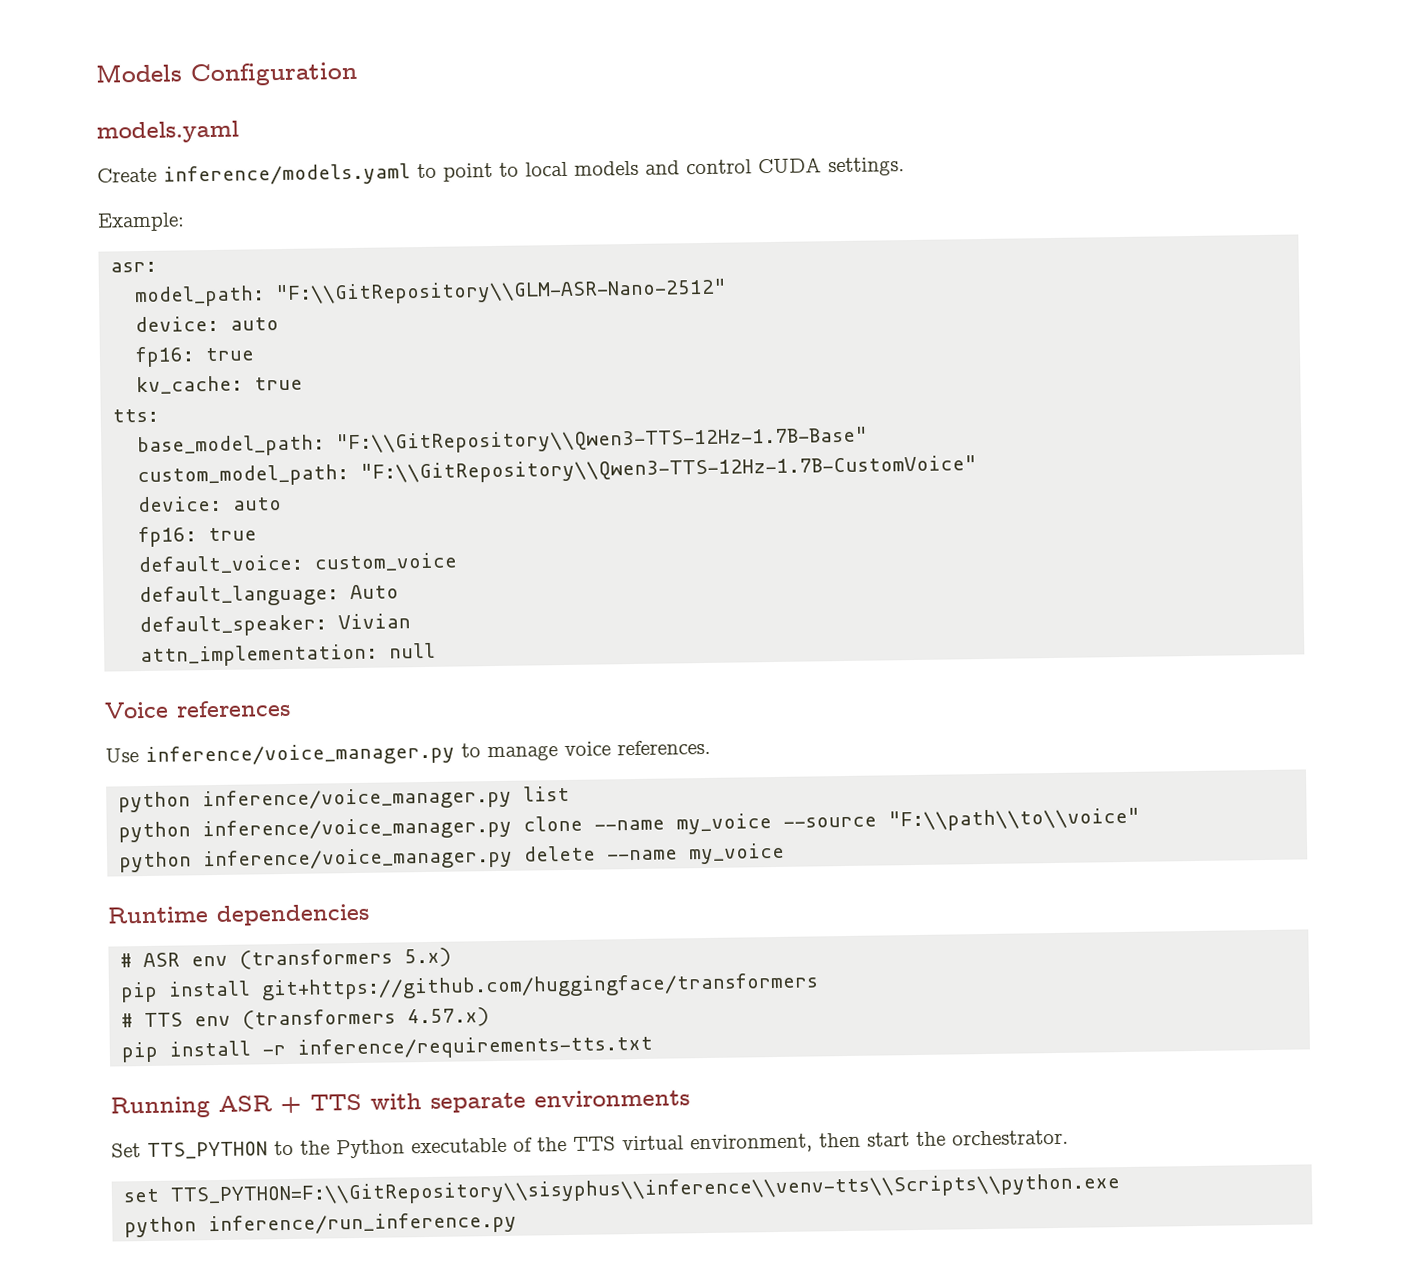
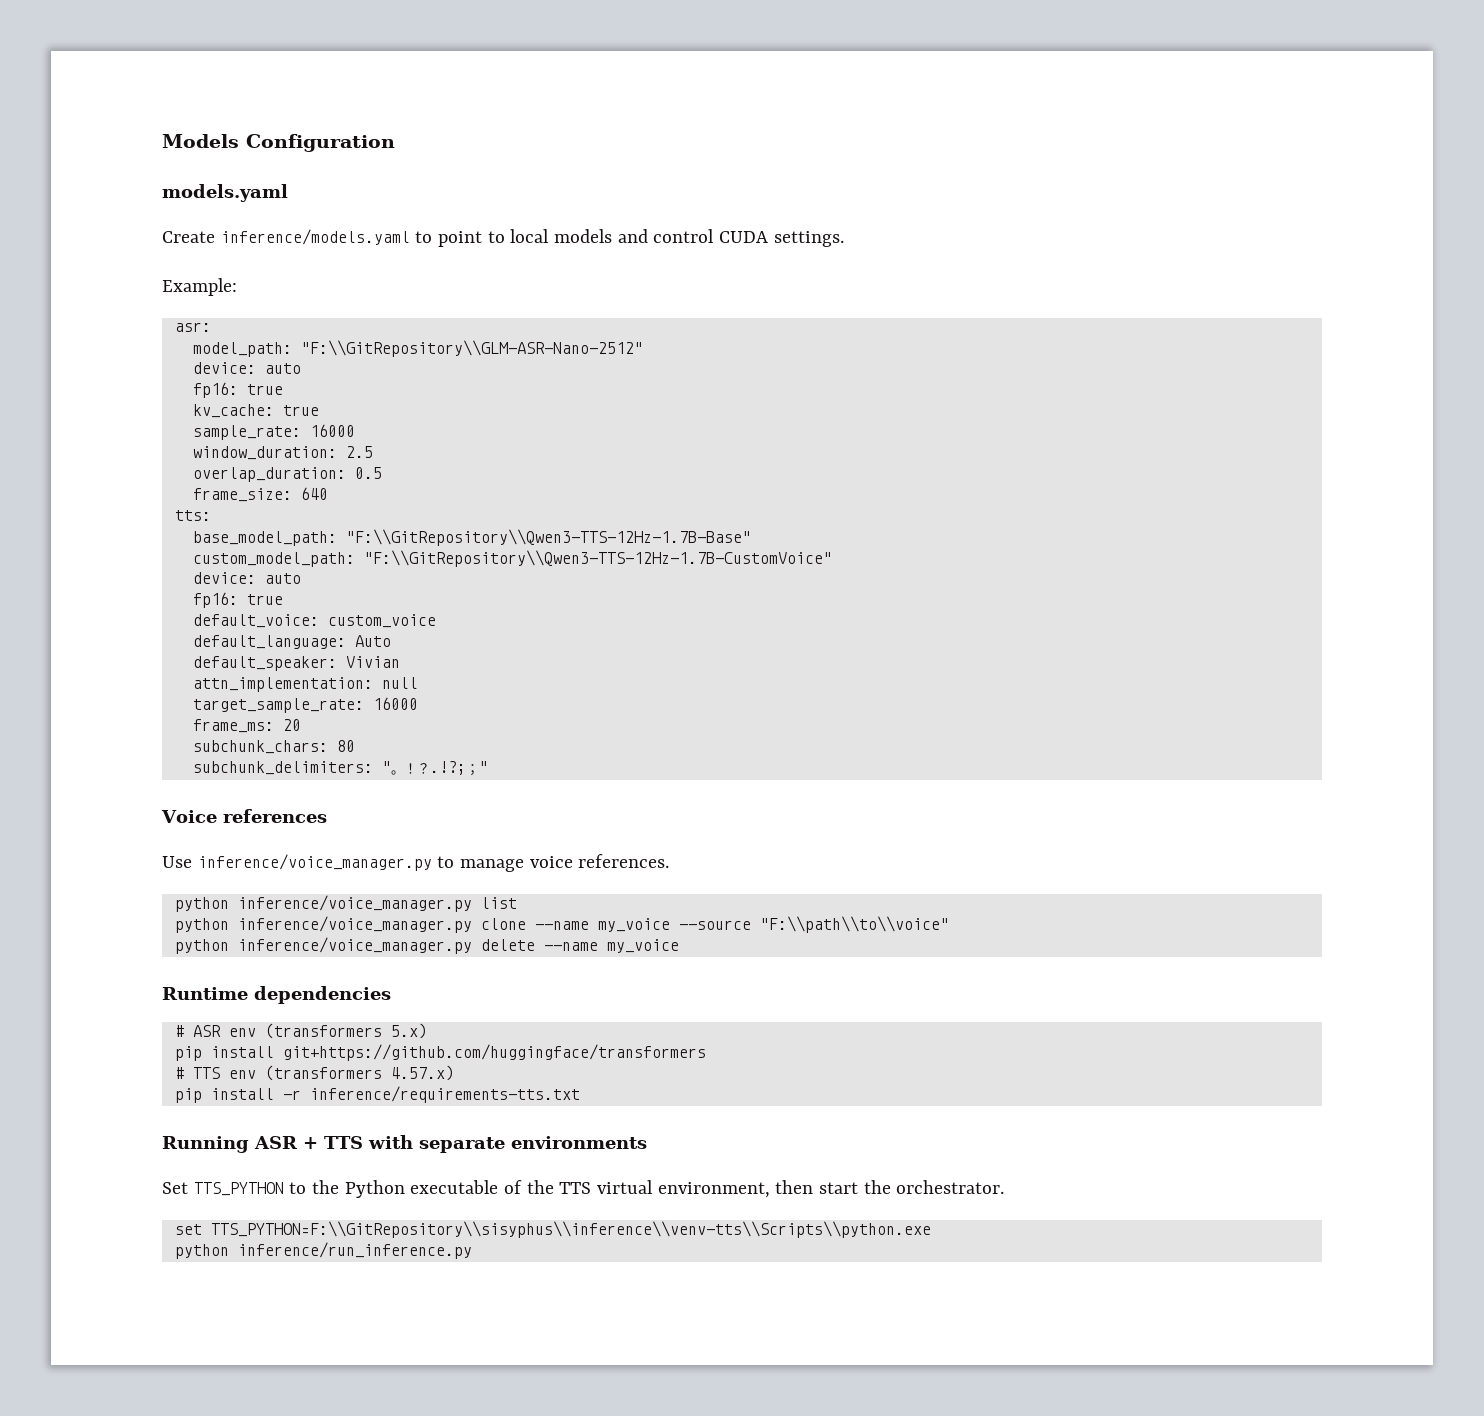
(304, 383) none -> [192,424,355,440] [192,446,373,460] [192,467,382,482] [192,487,328,502] // sample_rate: 16000 // window_duration: 2.5 // overlap_duration: 0.5 // frame_size: 640
(437, 650) none -> [192,697,418,713] [192,719,301,733] [192,740,355,754] [192,761,488,776] // target_sample_rate: 16000 // frame_ms: 20 // subchunk_chars: 80 // subchunk_delimiters: "。！？.!?;；"

